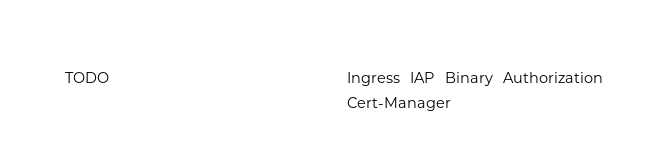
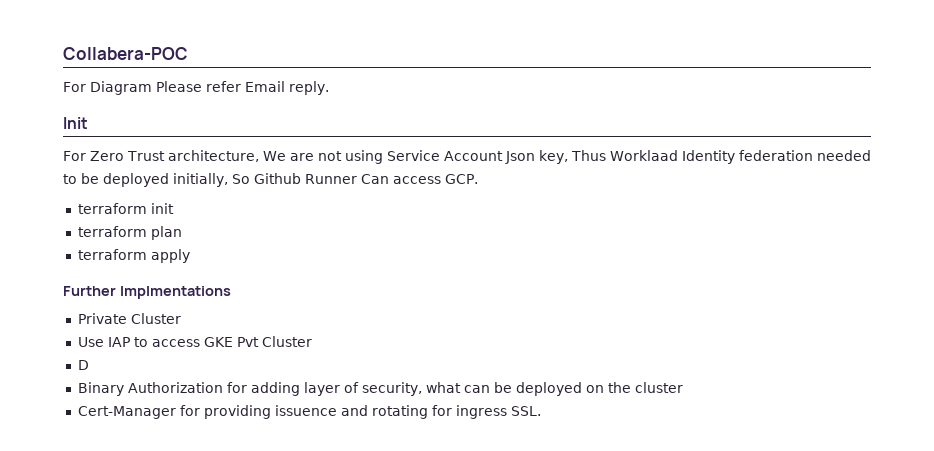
[65,72,109,83] [347,72,603,86] [347,97,451,111] TODO // Ingress IAP Binary Authorization Cert-Manager -> [63,47,188,60] [63,81,329,95] [63,117,88,129] [63,150,871,164] [63,173,478,187] [77,203,174,214] [77,226,182,240] [77,249,190,263] [63,286,231,299] [77,313,181,324] [77,336,312,347] [77,360,89,370] [77,382,683,396] [77,405,541,419] Collabera-POC // For Diagram Please refer Email reply. // Init // For Zero Trust architecture, We are not using Service Account Json key, Thus Worklaad Identity federation needed to be deployed initially, So Github Runner Can access GCP. // terraform init // terraform plan // terraform apply // Further Implmentations // Private Cluster // Use IAP to access GKE Pvt Cluster // D // Binary Authorization for adding layer of security, what can be deployed on the cluster // Cert-Manager for providing issuence and rotating for ingress SSL.

